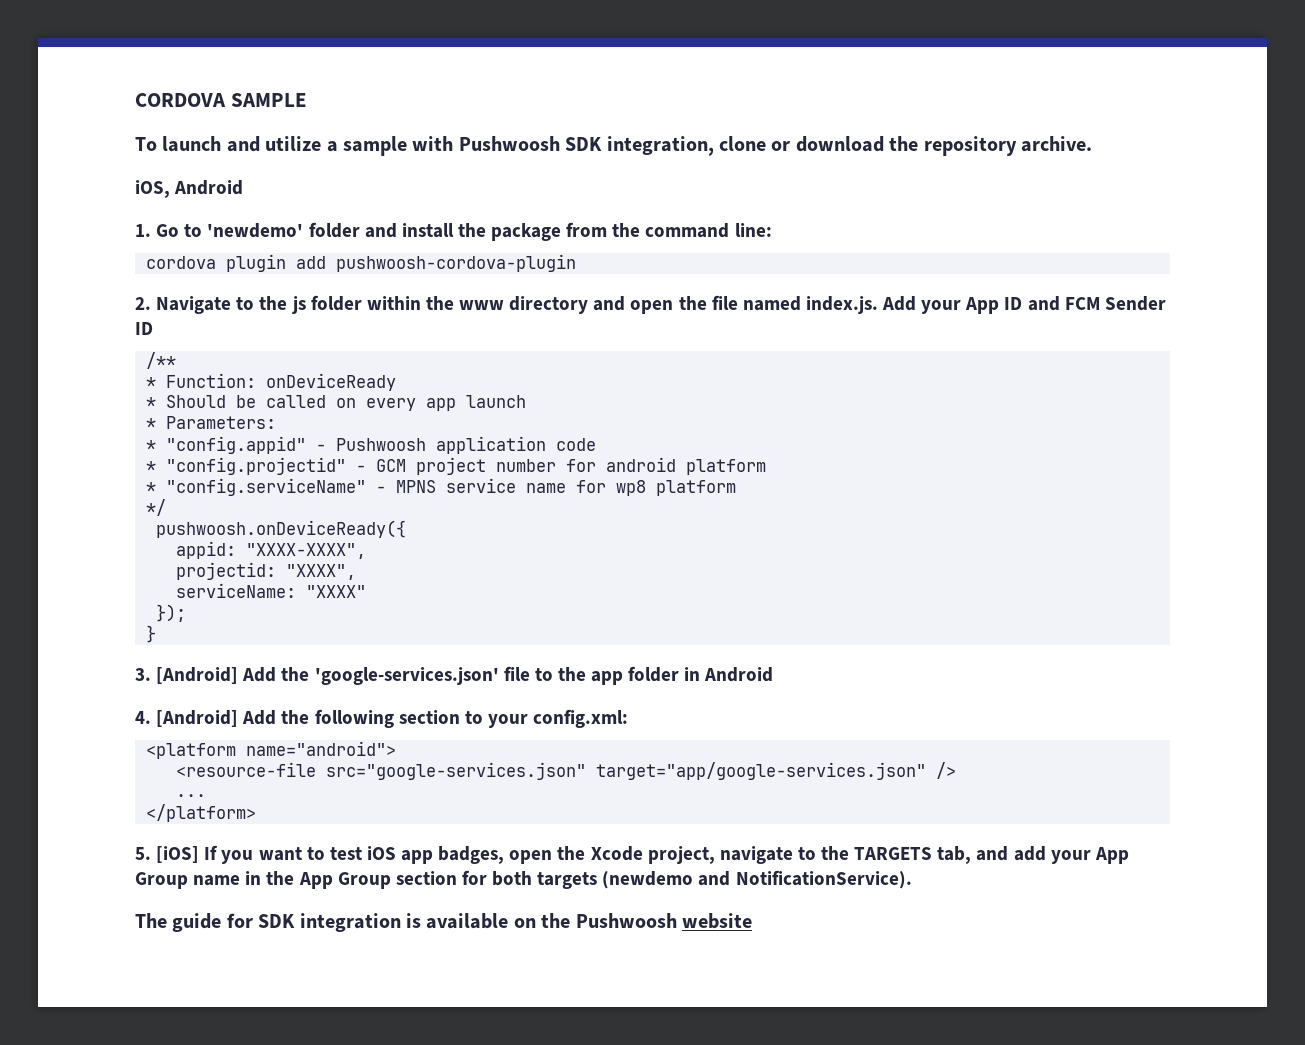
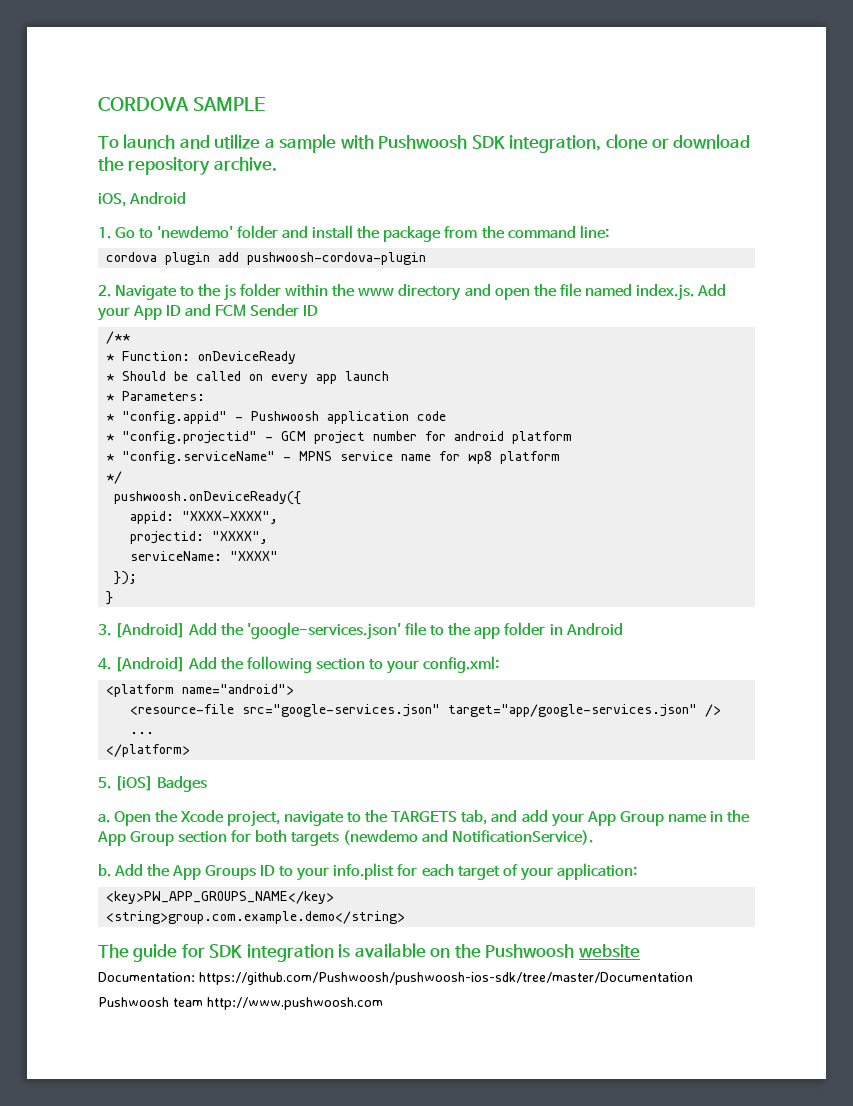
[204,845,553,864] If you want to test iOS app badges, open -> [157,776,208,792] [98,811,152,826] Badges // a. Open
(912, 879) none -> [98,863,637,881] [106,891,335,904] [106,911,406,924] // b. Add the App Groups ID to your info.plist for each target of your application: // <key>PW_APP_GROUPS_NAME</key> // <string>group.com.example.demo</string>
(752, 921) none -> [98,972,693,985] [98,997,383,1010] // Documentation: https://github.com/Pushwoosh/pushwoosh-ios-sdk/tree/master/Documentation // Pushwoosh team http://www.pushwoosh.com

